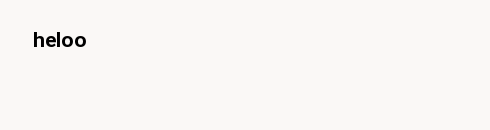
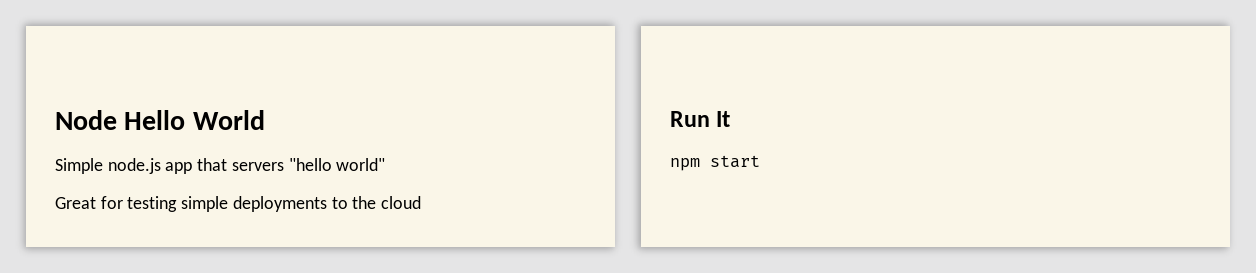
[33,32,87,47] heloo -> [55,110,265,130] [55,158,386,174] [55,196,422,212] [670,111,731,127] [670,155,760,171] Node Hello World // Simple node.js app that servers "hello world" // Great for testing simple deployments to the cloud // Run It // npm start

